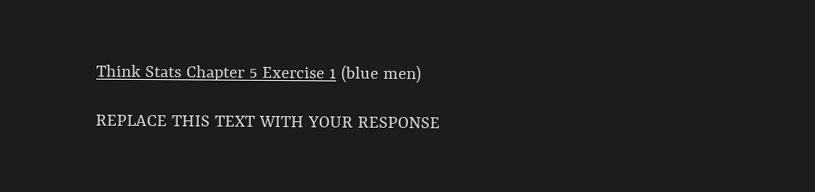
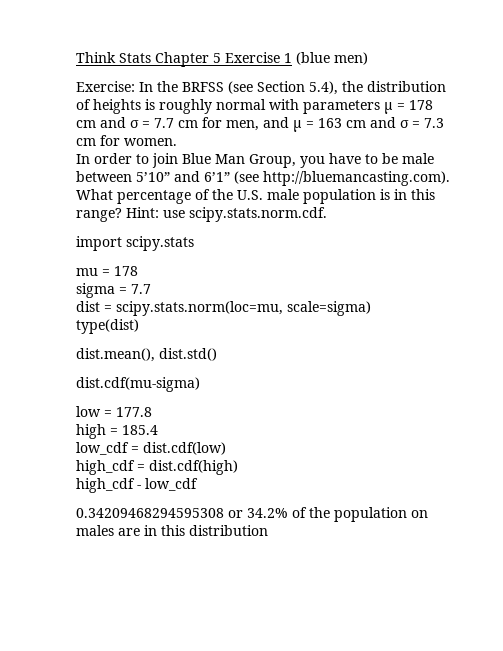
[95,114,440,129] REPLACE THIS TEXT WITH YOUR RESPONSE -> [76,81,446,95] [76,99,433,114] [76,117,444,132] [76,135,177,146] [76,153,434,168] [76,171,450,186] [76,189,435,204] [76,207,327,222] [76,236,194,251] [76,266,138,276] [76,283,151,298] [76,301,371,316] [76,319,139,334] [76,348,217,362] [76,377,200,392] [76,406,152,417] [76,424,158,439] [76,442,226,455] [76,460,238,475] [76,478,198,493] [76,507,428,522] [76,525,268,536] Exercise: In the BRFSS (see Section 5.4), the distribution of heights is roughly normal with parameters µ = 178 cm and σ = 7.7 cm for men, and µ = 163 cm and σ = 7.3 cm for women. // In order to join Blue Man Group, you have to be male between 5’10” and 6’1” (see http://bluemancasting.com). What percentage of the U.S. male population is in this range? Hint: use scipy.stats.norm.cdf. // import scipy.stats // mu = 178 // sigma = 7.7 // dist = scipy.stats.norm(loc=mu, scale=sigma) // type(dist) // dist.mean(), dist.std() // dist.cdf(mu-sigma) // low = 177.8 // high = 185.4 // low_cdf = dist.cdf(low) // high_cdf = dist.cdf(high) // high_cdf - low_cdf // 0.34209468294595308 or 34.2% of the population on males are in this distribution

